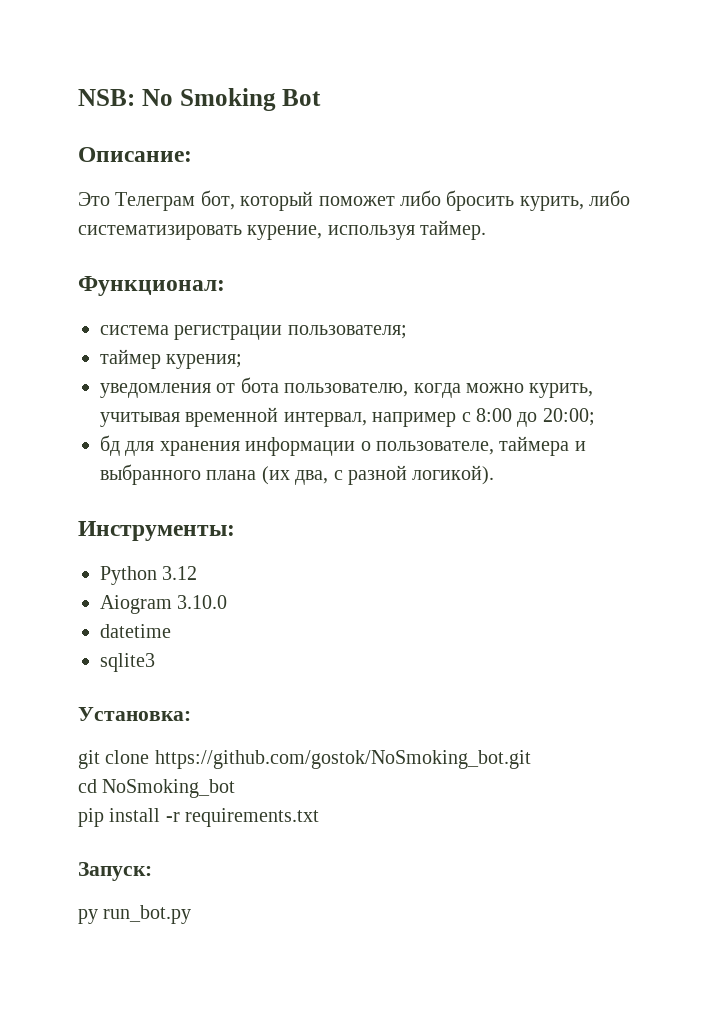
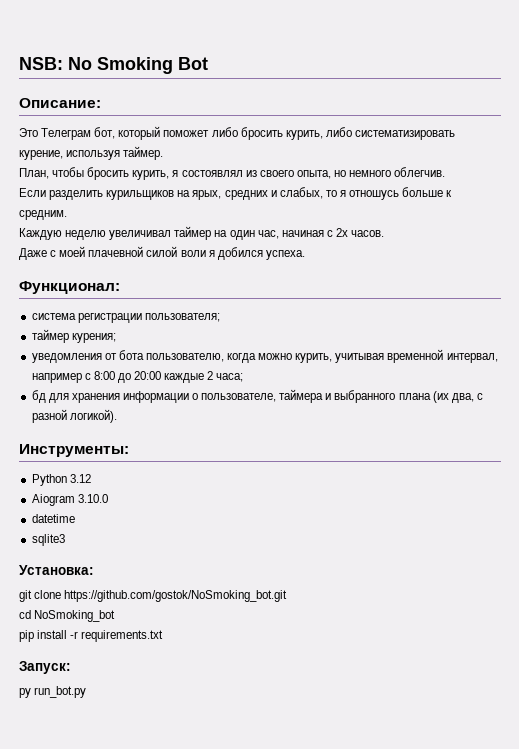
(487, 230) none -> [19,167,446,180] [19,187,453,200] [19,210,67,220] [19,226,385,240] [19,246,305,260] // План, чтобы бросить курить, я состоявлял из своего опыта, но немного облегчив. // Если разделить курильщиков на ярых, средних и слабых, то я отношусь больше к средним. // Каждую неделю увеличивал таймер на один час, начиная с 2х часов. // Даже с моей плачевной силой воли я добился успеха.
[542,408,595,426] 20:00; -> [134,371,244,383] 20:00 каждые 2 часа;

